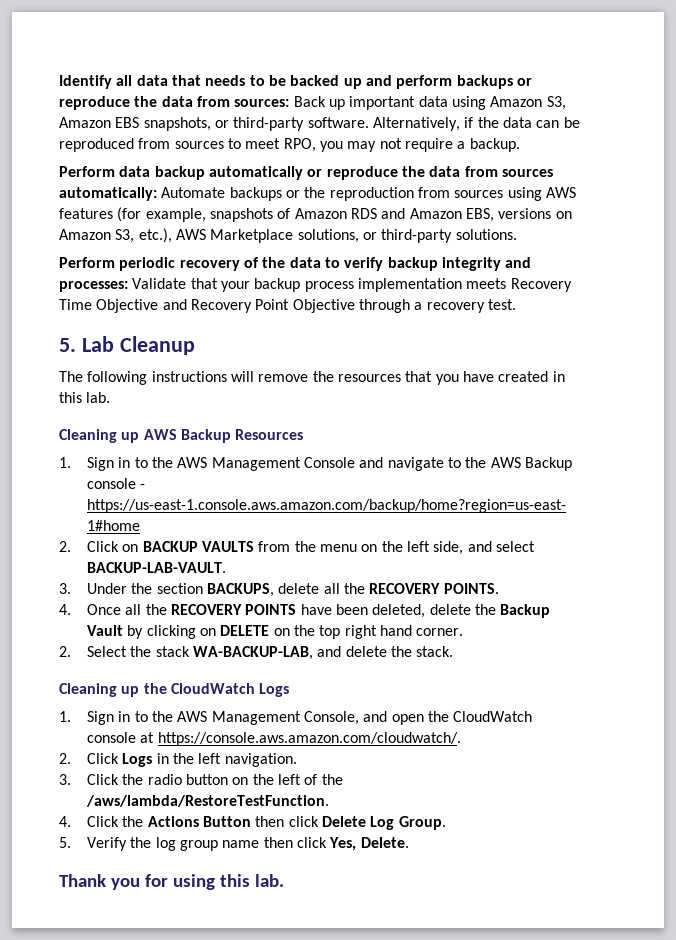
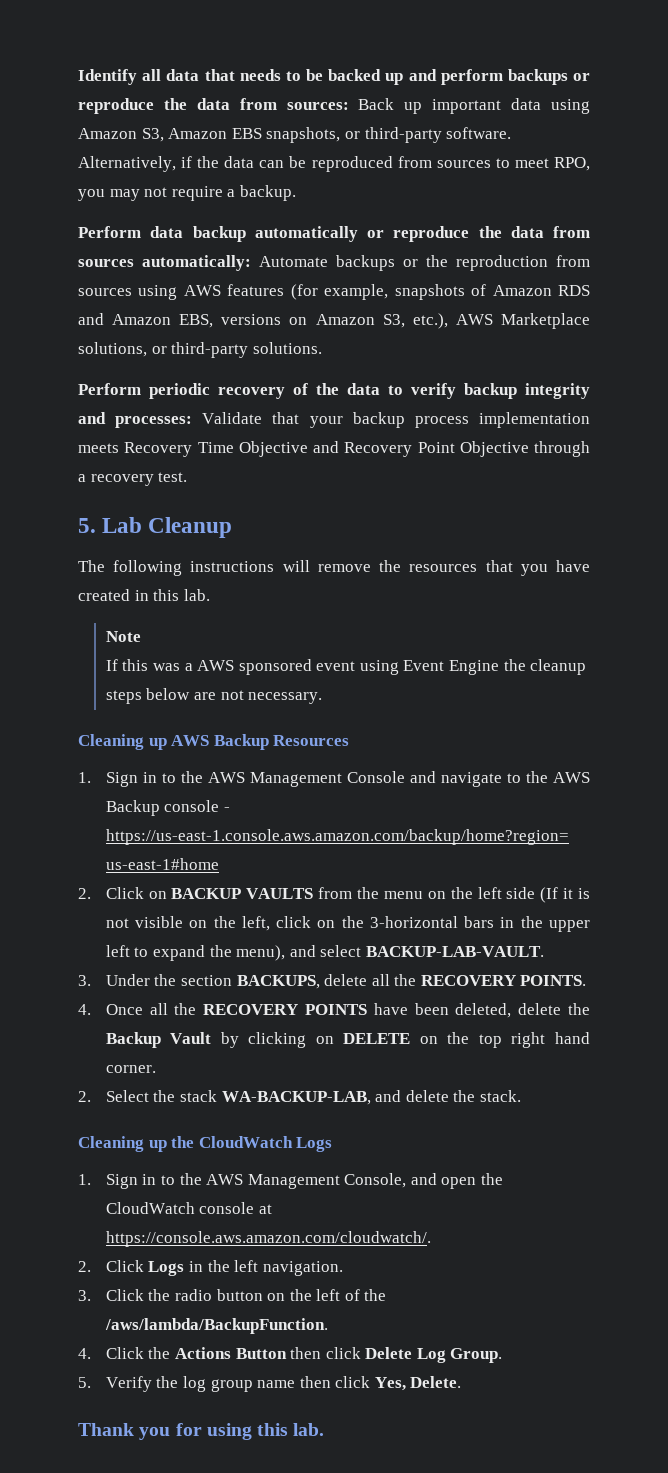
(111, 397) none -> [105,631,141,642] [105,659,587,675] [105,688,323,704] // Note // If this was a AWS sponsored event using Event Engine the cleanup steps below are not necessary.
[433,541,464,555] side, -> [506,887,590,903] [105,916,590,932] [105,945,286,961] side (If it is not visible on the left, click on the 3-horizontal bars in the upper left to expand the menu),
[86,795,330,807] /aws/lambda/RestoreTestFunction. -> [104,1318,328,1334] /aws/lambda/BackupFunction.

